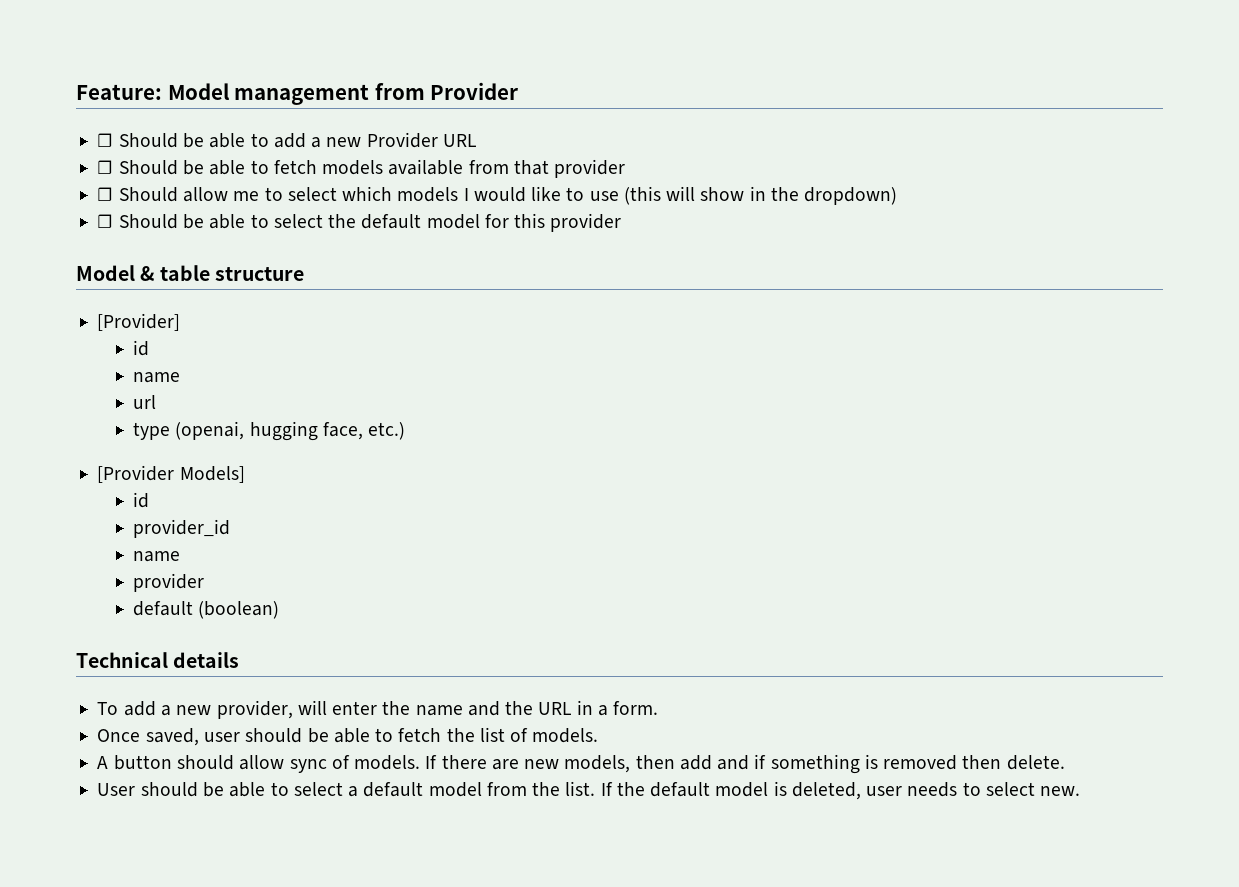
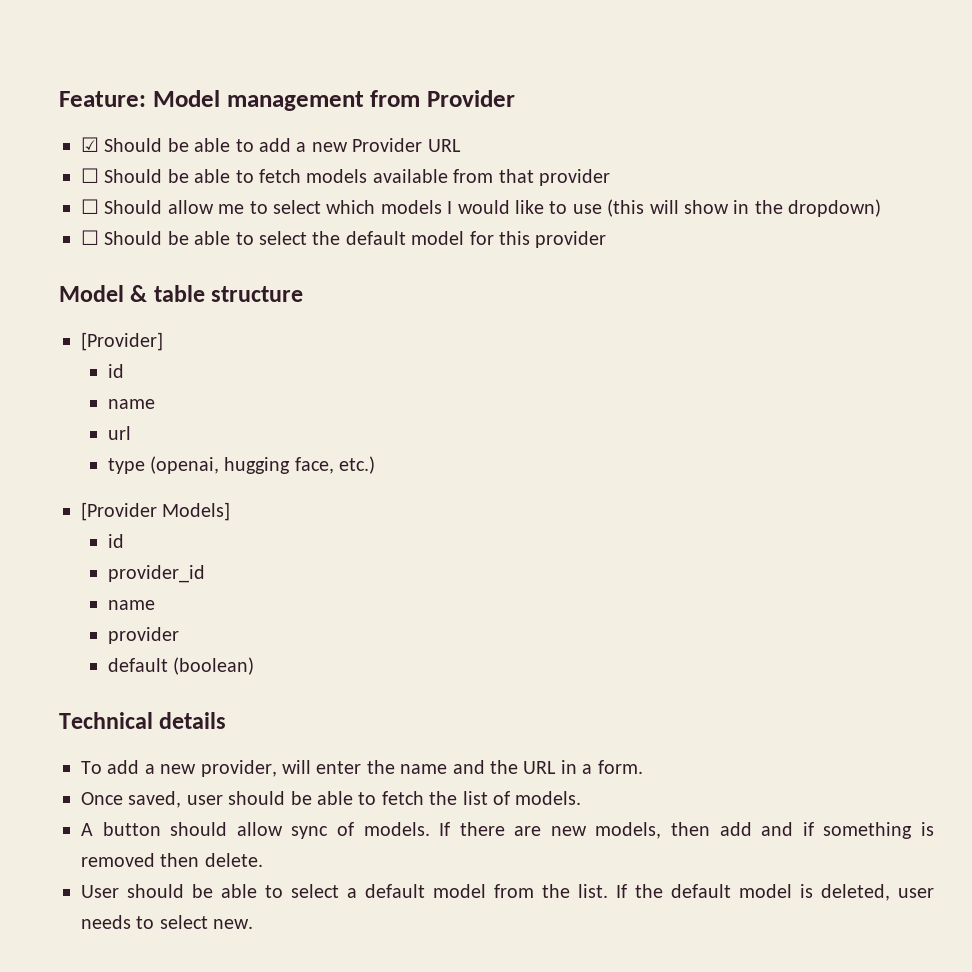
[97,133,114,147] ☐ -> [81,137,99,152] ☑

